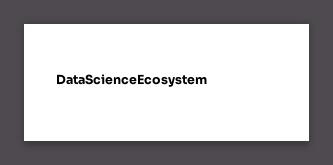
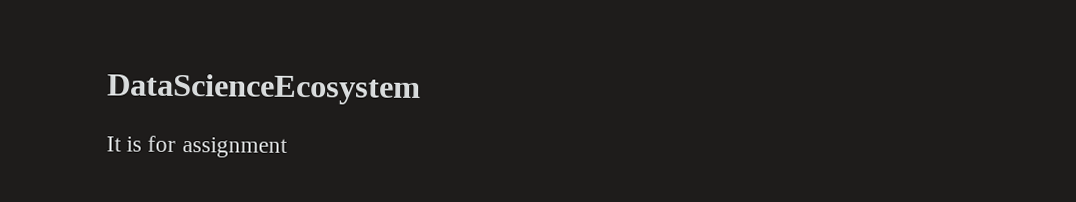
(207, 80) none -> [106,135,288,158] // It is for assignment

